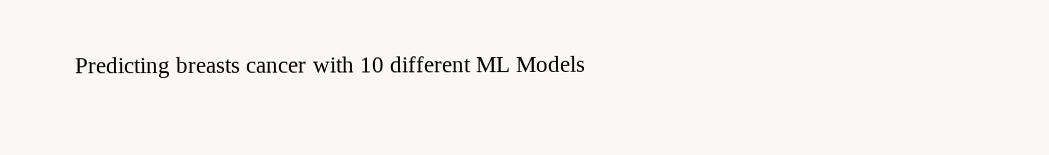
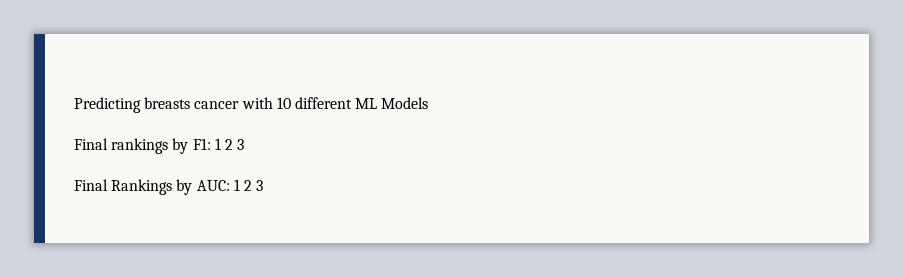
(586, 64) none -> [74,138,245,154] [74,179,264,195] // Final rankings by F1: 1 2 3 // Final Rankings by AUC: 1 2 3

